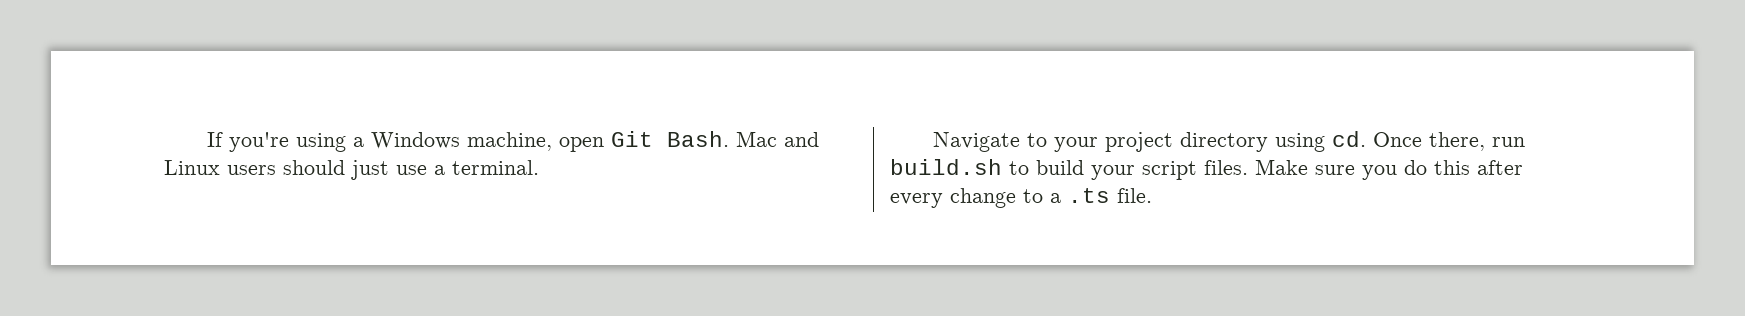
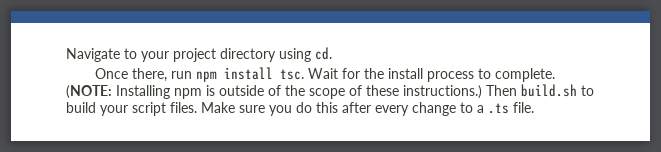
[206,131,819,152] [164,160,539,180] If you're using a Windows machine, open Git Bash. Mac and Linux users should just use a terminal. // -> (66, 55) none
(1366, 139) none -> (332, 53) //
(1525, 142) none -> [195,67,555,82] [66,85,517,99] npm install tsc. Wait for the install process to complete. (NOTE: Installing npm is outside of the scope of these instructions.) Then

